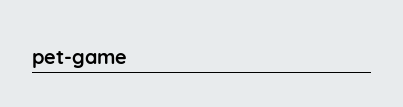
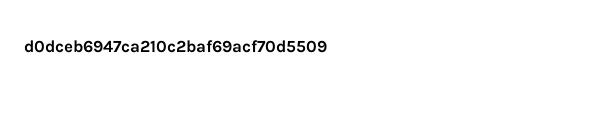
[32,51,127,68] pet-game -> [24,40,327,53] d0dceb6947ca210c2baf69acf70d5509

